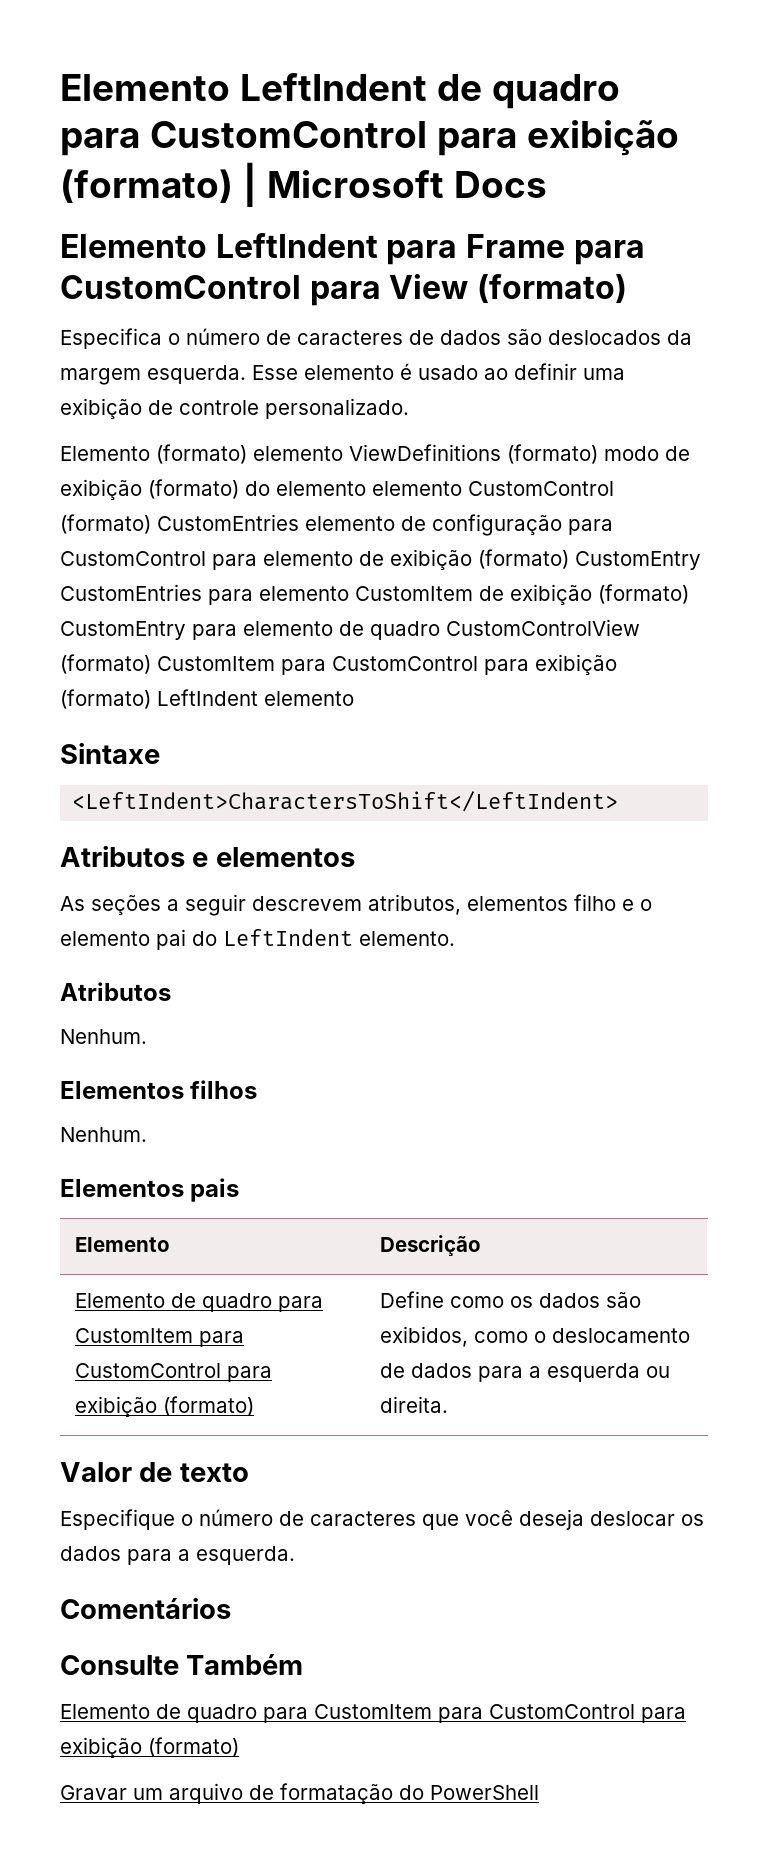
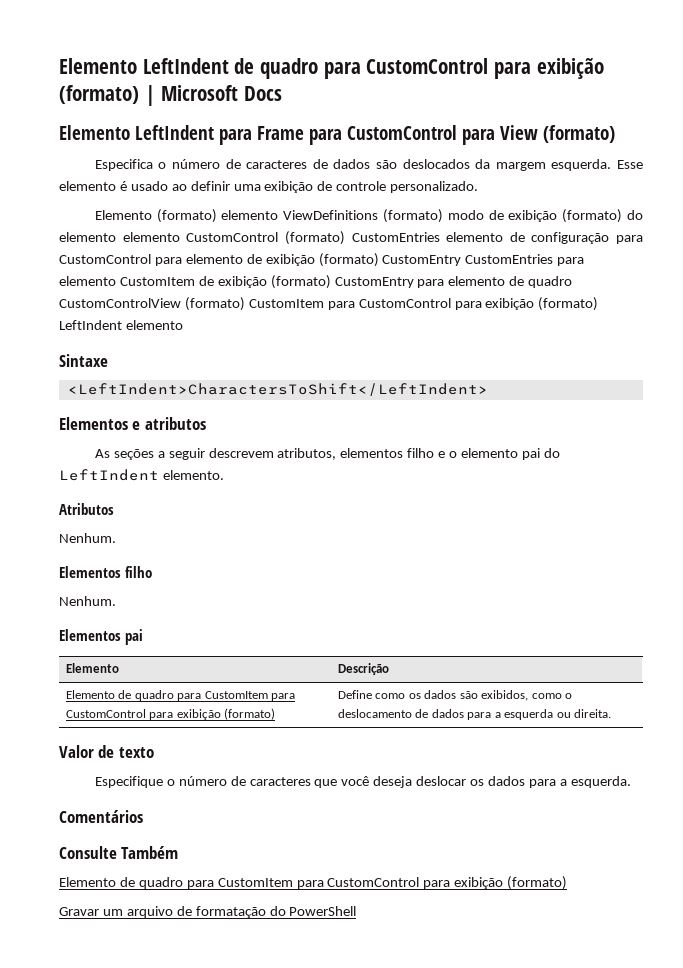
[60,845,355,867] Atributos e elementos -> [59,417,206,430] Elementos e atributos
[190,1080,258,1099] [60,1127,147,1142] [60,1178,240,1202] filhos // Nenhum. // Elementos pais -> [125,566,153,578] [59,596,116,606] [59,629,144,645] filho // Nenhum. // Elementos pai

